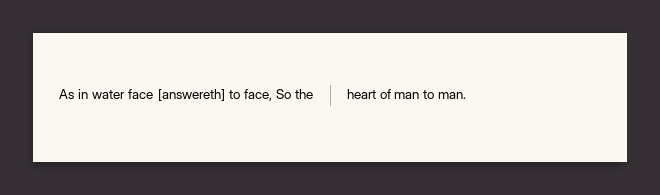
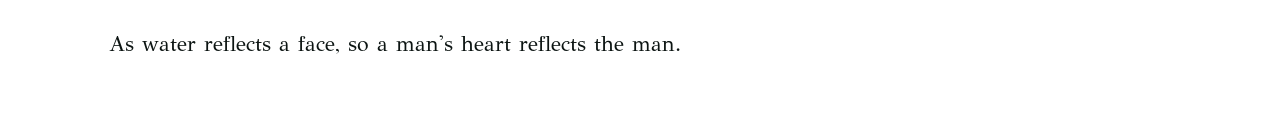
[78,89,434,101] in water face [answereth] to face, So the heart of man to -> [142,35,624,54] water reflects a face, so a man's heart reflects the

